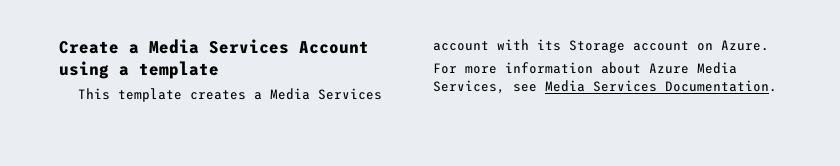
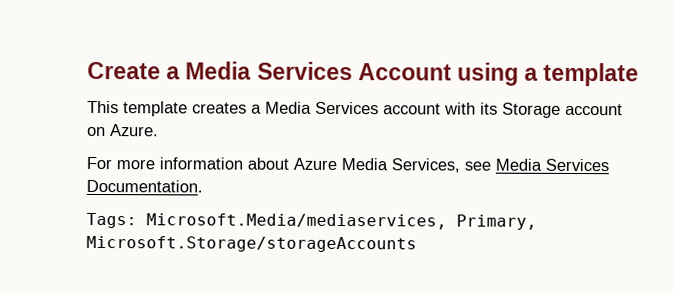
(777, 86) none -> [86,212,537,230] [86,235,417,253] // Tags: Microsoft.Media/mediaservices, Primary, Microsoft.Storage/storageAccounts

